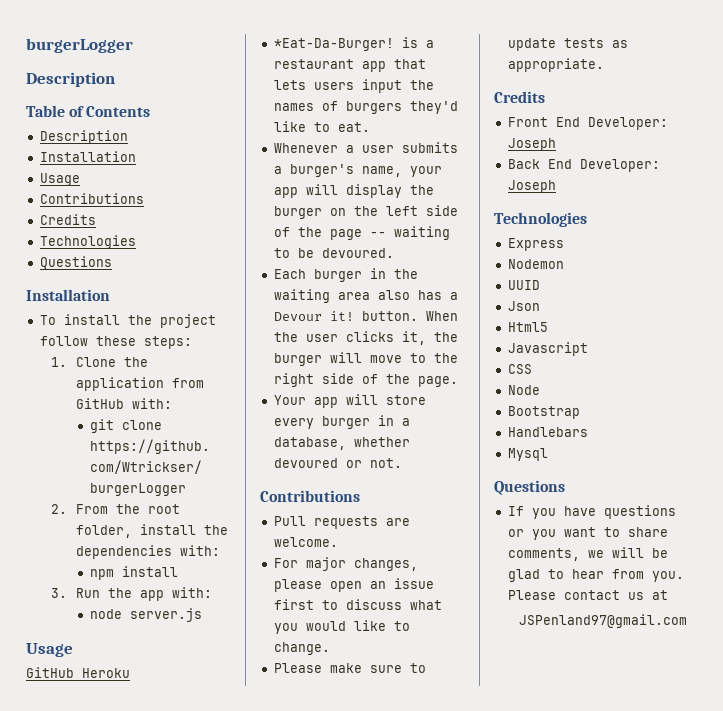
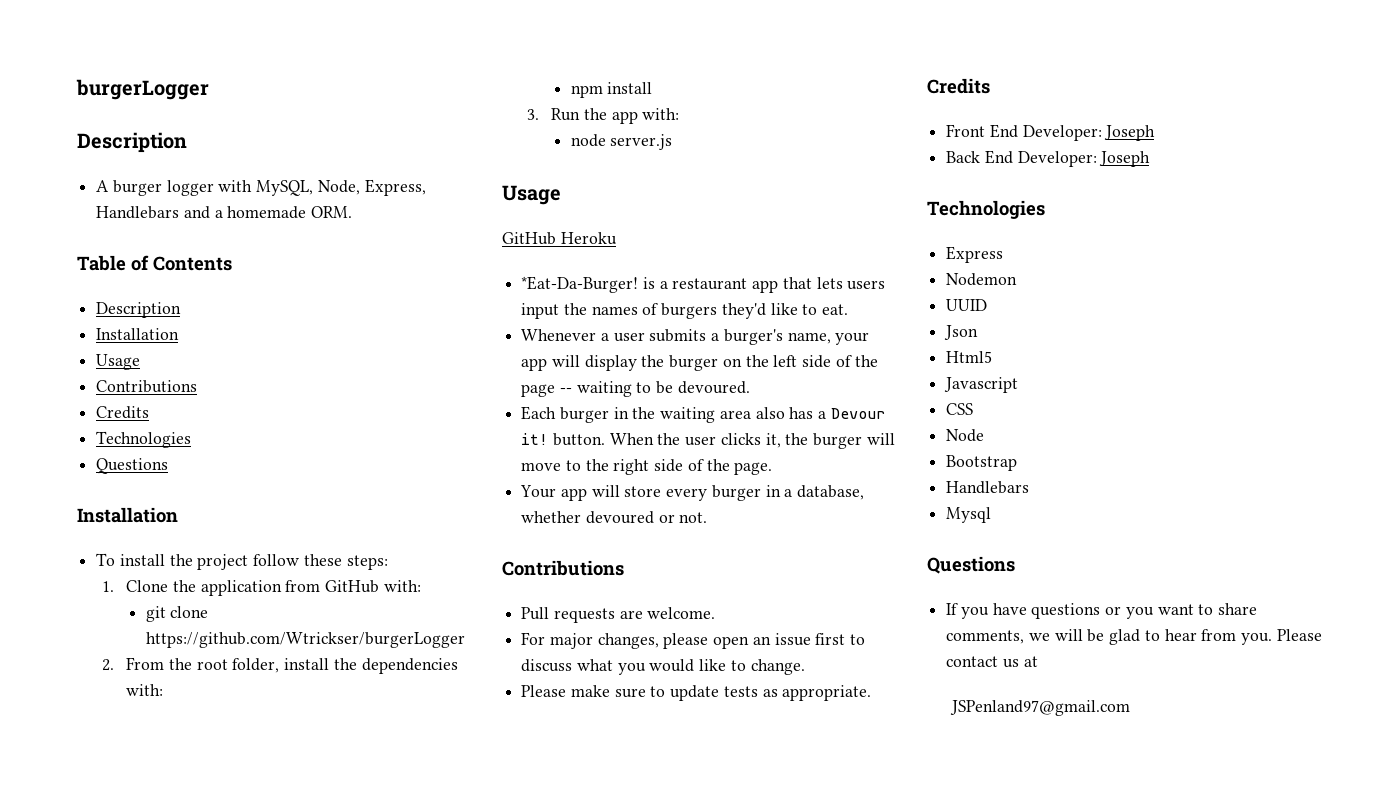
(115, 79) none -> [96,179,426,196] [96,206,353,219] // A burger logger with MySQL, Node, Express, Handlebars and a homemade ORM.

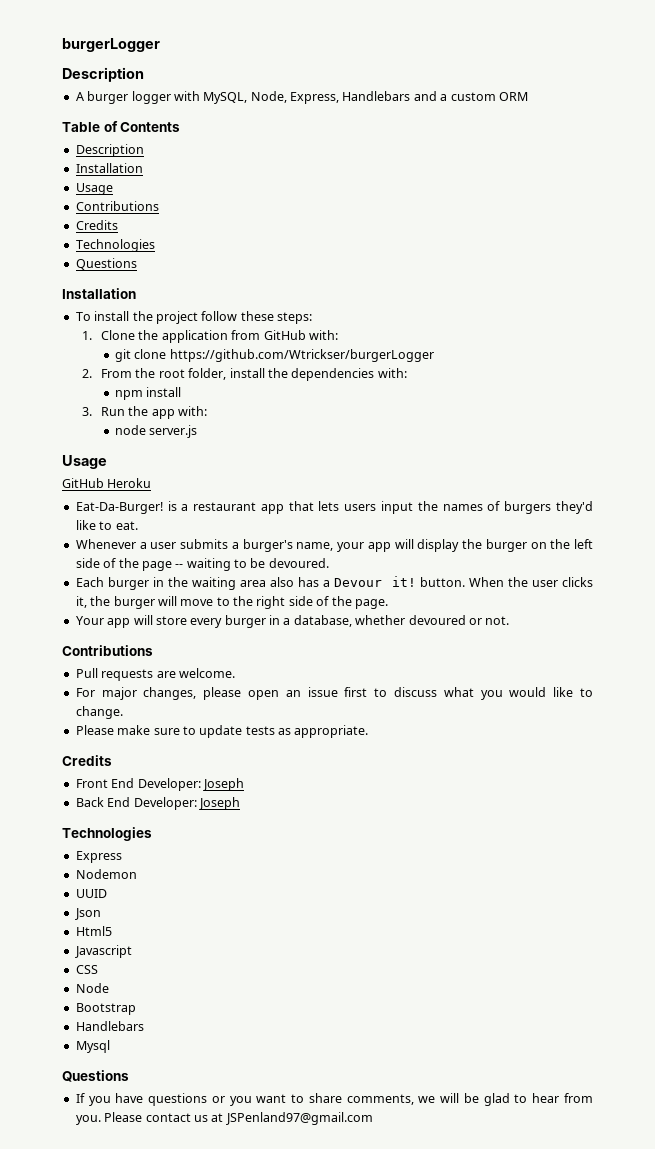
[227,206,353,219] homemade ORM. -> [450,92,528,101] custom ORM
[521,276,639,293] *Eat-Da-Burger! -> [75,502,163,514] Eat-Da-Burger!
(1038, 661) // -> (224, 1117) none

